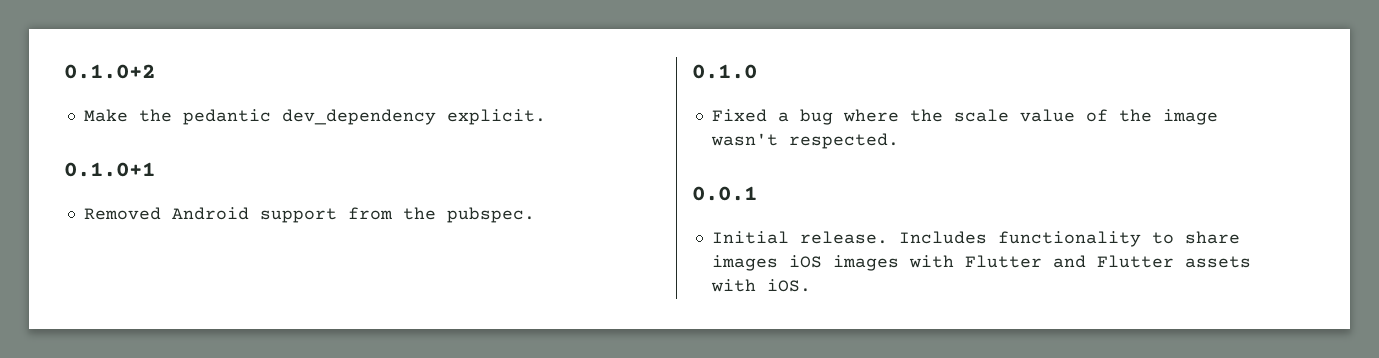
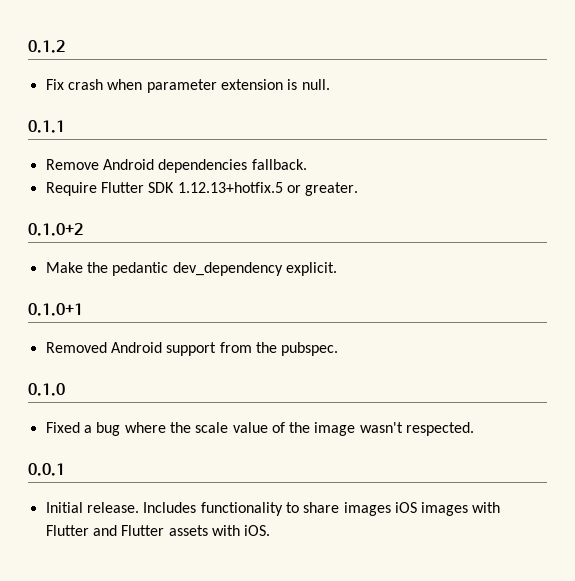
(64, 71) none -> [28,40,65,53] [45,79,330,93] [28,120,65,133] [45,159,307,173] [45,182,359,196] 0.1.2 // Fix crash when parameter extension is null. // 0.1.1 // Remove Android dependencies fallback. // Require Flutter SDK 1.12.13+hotfix.5 or greater. //

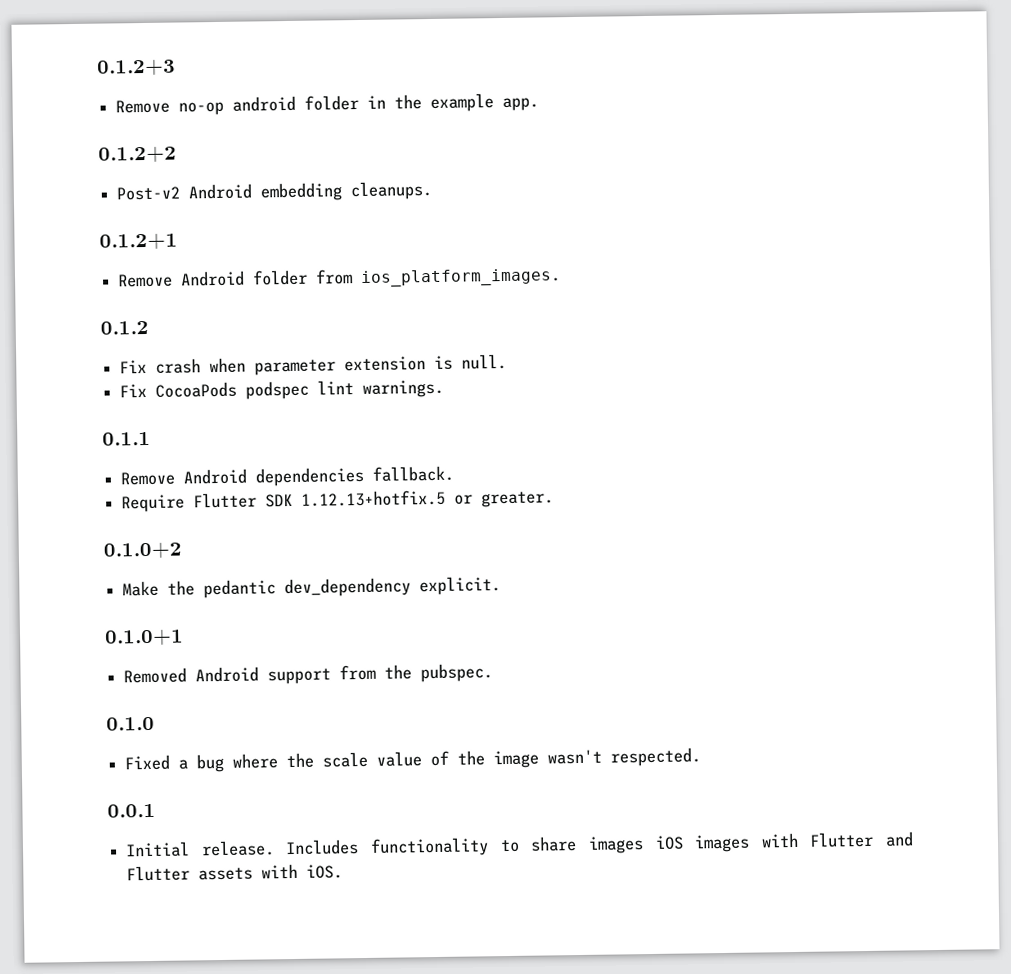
(28, 46) none -> [97,59,176,76] [115,93,540,116] [98,146,177,163] [116,180,433,202] [99,233,178,250] [117,268,562,288] 0.1.2+3 // Remove no-op android folder in the example app. // 0.1.2+2 // Post-v2 Android embedding cleanups. // 0.1.2+1 // Remove Android folder from ios_platform_images. //
(330, 84) none -> [119,379,445,400] // Fix CocoaPods podspec lint warnings.

